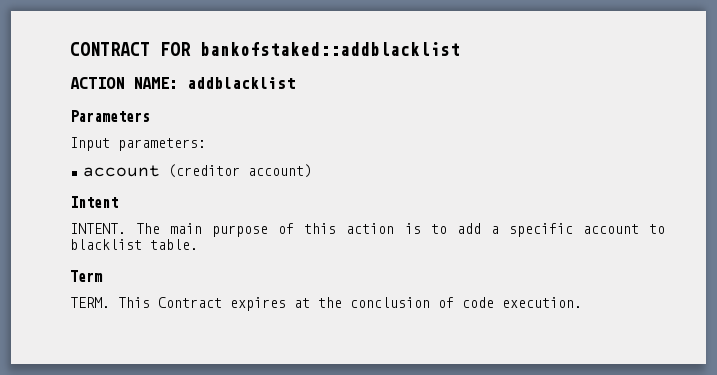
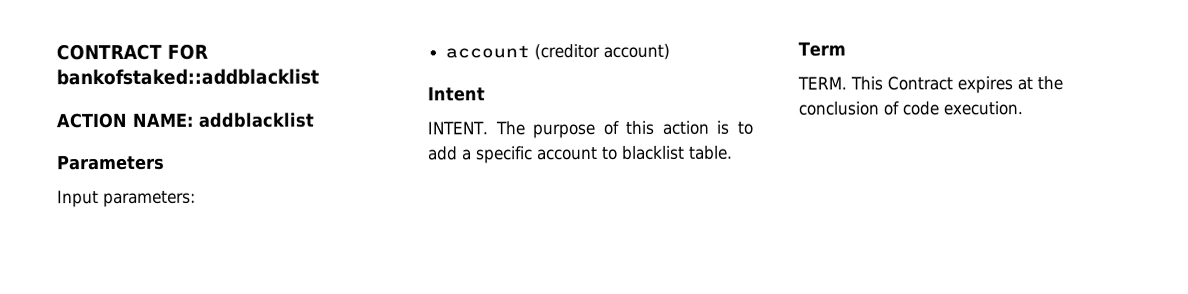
[170,223,203,234] main -> (525, 128) none

